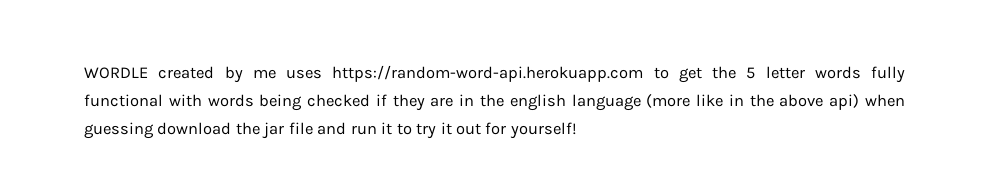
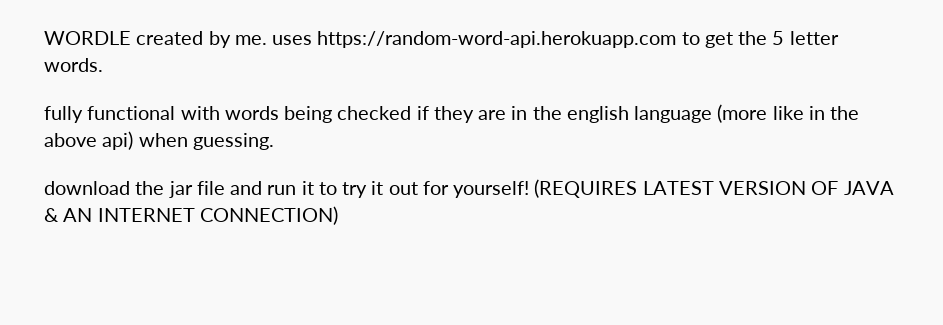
[252,69,276,79] me -> [234,35,267,45] me.
[814,66,861,79] words -> [44,58,103,72] words. //
[84,122,154,139] guessing -> [192,133,274,150] guessing. //
(577, 130) none -> [534,179,894,198] [44,206,338,225] (REQUIRES LATEST VERSION OF JAVA & AN INTERNET CONNECTION)

